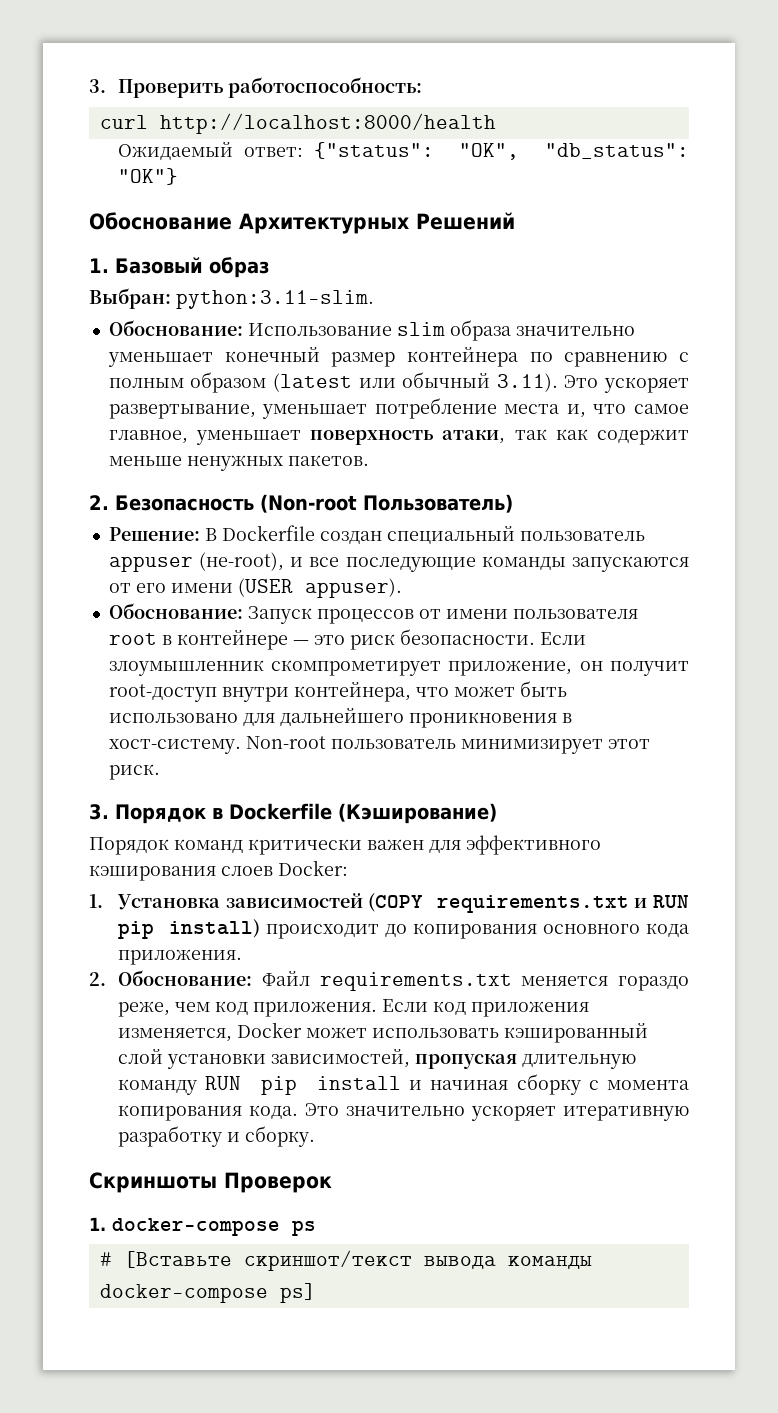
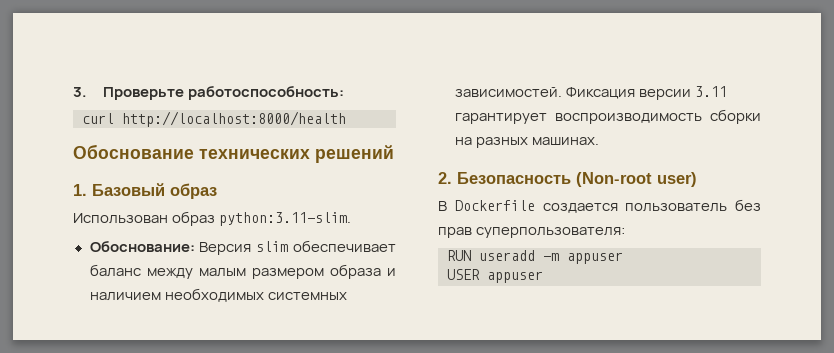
[89,79,224,98] 3. Проверить -> [73,87,184,100] 3. Проверьте
[118,142,689,160] [118,168,179,185] // Ожидаемый ответ: {"status": "OK", "db_status": "OK"} -> (346, 119) none
[239,212,515,234] Архитектурных Решений -> [199,145,394,163] технических решений
[89,288,171,309] Выбран: -> [73,211,216,226] Использован образ
[247,320,635,341] [107,347,689,367] [108,372,690,393] [108,398,690,419] [108,429,689,445] [108,455,369,471] [89,494,513,513] [108,525,645,544] [108,552,689,572] [108,578,402,598] [108,603,638,624] [108,629,586,650] [108,660,689,676] [108,681,567,702] [108,708,572,728] [108,736,650,754] [108,764,160,780] [89,803,497,824] [89,835,601,855] [89,860,348,881] [89,893,689,913] [118,919,689,939] [118,949,243,965] [89,970,689,991] [118,999,590,1017] [118,1022,649,1043] [118,1049,637,1069] [118,1074,689,1095] [118,1103,689,1121] [118,1126,316,1147] [89,1172,332,1193] [89,1217,316,1236] [99,1250,592,1271] [99,1283,316,1303] Использование slim образа значительно уменьшает конечный размер контейнера по сравнению с полным образом (latest или обычный 3.11). Это ускоряет развертывание, уменьшает потребление места и, что самое главное, уменьшает поверхность атаки, так как содержит меньше ненужных пакетов. // 2. Безопасность (Non-root Пользователь) // Решение: В Dockerfile создан специальный пользователь appuser (не-root), и все последующие команды запускаются от его имени (USER appuser). // Обоснование: Запуск процессов от имени пользователя root в контейнере — это риск безопасности. Если злоумышленник скомпрометирует приложение, он получит root-доступ внутри контейнера, что может быть использовано для дальнейшего проникновения в хост-систему. Non-root пользователь минимизирует этот риск. // 3. Порядок в Dockerfile (Кэширование) // Порядок команд критически важен для эффективного кэширования слоев Docker: // 1. Установка зависимостей (COPY requirements.txt и RUN pip install) происходит до копирования основного кода приложения. // 2. Обоснование: Файл requirements.txt меняется гораздо реже, чем код приложения. Если код приложения изменяется, Docker может использовать кэшированный слой установки зависимостей, пропуская длительную команду RUN pip install и начиная сборку с момента копирования кода. Это значительно ускоряет итеративную разработку и сборку. // Скриншоты Проверок // 1. docker-compose ps // # [Вставьте скриншот/текст вывода команды docker-compose ps] -> [199,240,396,255] [89,264,396,279] [89,288,347,302] [454,86,727,100] [454,109,761,124] [454,137,599,148] [438,172,697,187] [438,199,761,213] [438,227,626,238] [447,250,623,264] [447,269,543,283] Версия slim обеспечивает баланс между малым размером образа и наличием необходимых системных зависимостей. Фиксация версии 3.11 гарантирует воспроизводимость сборки на разных машинах. // 2. Безопасность (Non-root user) // В Dockerfile создается пользователь без прав суперпользователя: // RUN useradd -m appuser // USER appuser

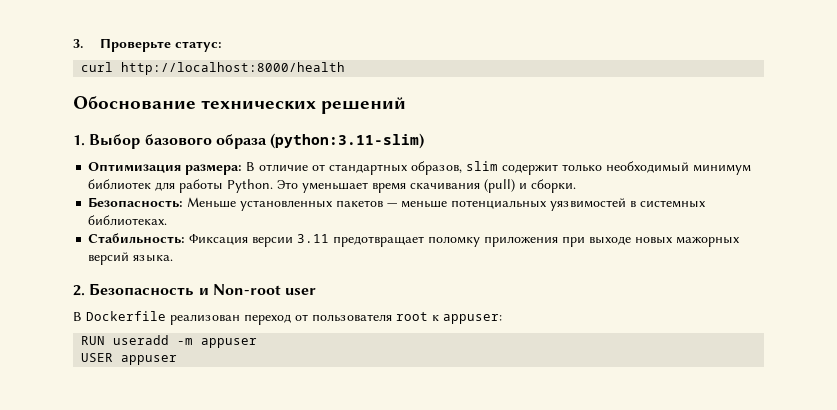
[187,86,344,100] работоспособность: -> [175,41,223,52] статус:
[92,183,217,199] [73,211,352,226] [89,240,396,255] [89,264,396,279] [89,288,347,302] [454,86,727,100] [454,109,761,124] [454,137,599,148] Базовый образ // Использован образ python:3.11-slim. // Обоснование: Версия slim обеспечивает баланс между малым размером образа и наличием необходимых системных зависимостей. Фиксация версии 3.11 гарантирует воспроизводимость сборки на разных машинах. -> [89,133,425,149] [88,161,752,175] [88,179,577,193] [88,197,707,211] [88,215,168,225] [88,233,741,247] [88,252,174,265] Выбор базового образа (python:3.11-slim) // Оптимизация размера: В отличие от стандартных образов, slim содержит только необходимый минимум библиотек для работы Python. Это уменьшает время скачивания (pull) и сборки. // Безопасность: Меньше установленных пакетов — меньше потенциальных уязвимостей в системных библиотеках. // Стабильность: Фиксация версии 3.11 предотвращает поломку приложения при выходе новых мажорных версий языка.
[576,172,697,187] (Non-root user) -> [198,284,317,295] и Non-root user
[542,199,761,213] [438,227,626,238] создается пользователь без прав суперпользователя: -> [170,312,502,325] реализован переход от пользователя root к appuser:

